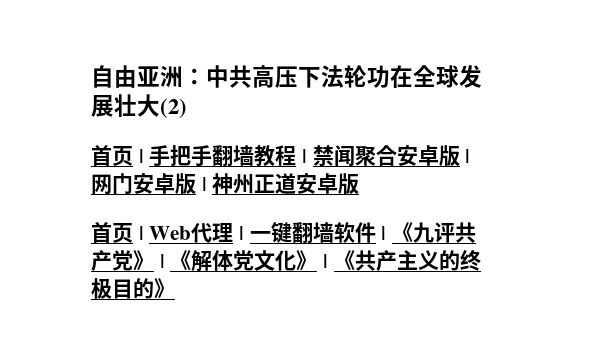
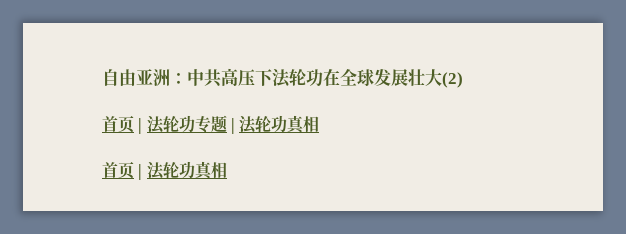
[149,145,471,167] [91,173,360,195] [91,222,477,243] [91,250,481,272] [91,278,175,299] 手把手翻墙教程 | 禁闻聚合安卓版 | 网门安卓版 | 神州正道安卓版 // 首页 | Web代理 | 一键翻墙软件 | 《九评共产党》 | 《解体党文化》 | 《共产主义的终极目的》 -> [146,115,320,134] [102,161,227,180] 法轮功专题 | 法轮功真相 // 首页 | 法轮功真相

